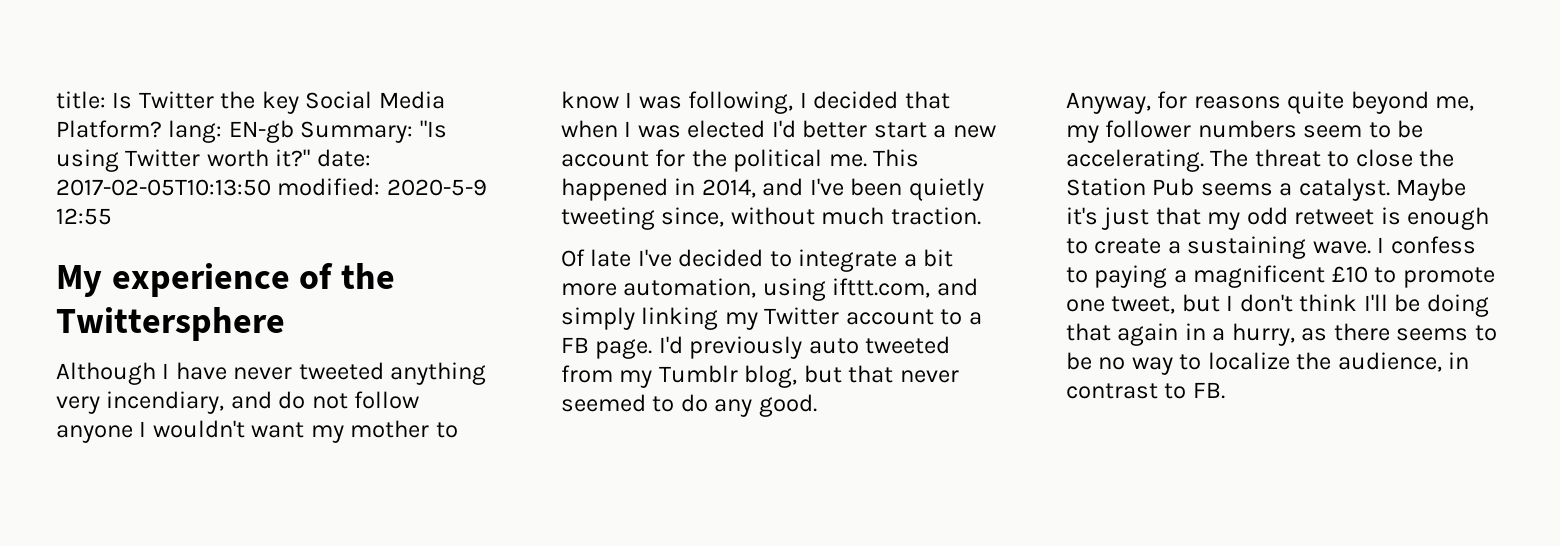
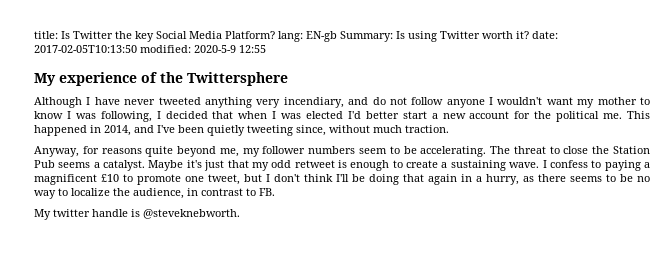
[419,120,447,138] "Is -> [396,31,405,39] Is
[275,149,311,167] it?" -> [516,31,529,39] it?
[561,249,954,272] [561,278,978,301] [561,307,982,330] [561,336,951,359] [561,365,959,388] [561,394,817,417] // Of late I've decided to integrate a bit more automation, using ifttt.com, and simply linking my Twitter account to a FB page. I'd previously auto tweeted from my Tumblr blog, but that never seemed to do any good. -> (449, 129) none
(1225, 390) none -> [34,209,240,220] // My twitter handle is @steveknebworth.

